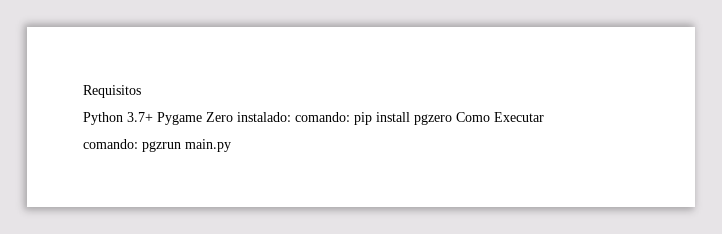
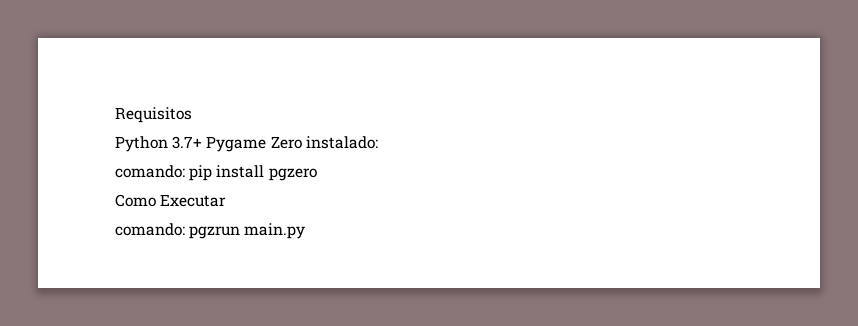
(291, 117) none -> (378, 142) //
(452, 119) none -> (317, 174) //

